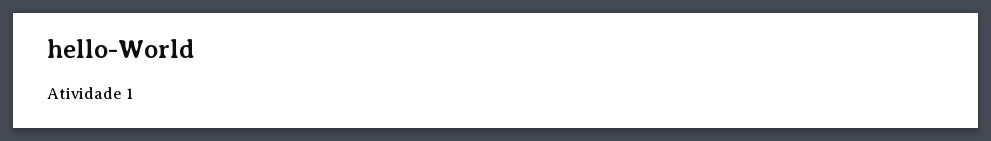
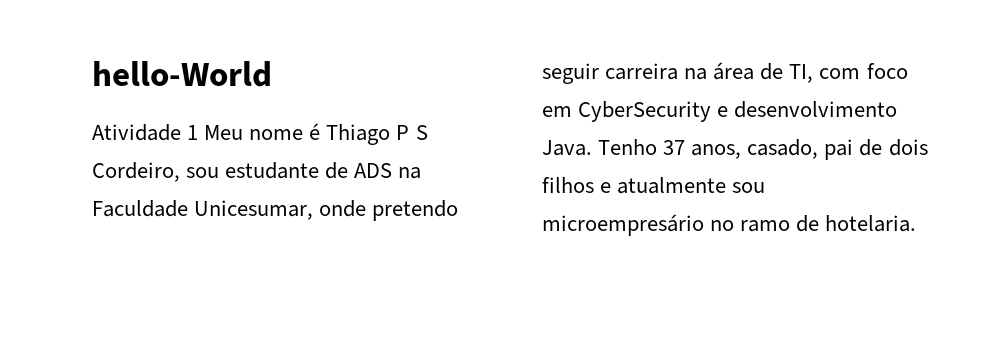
(134, 93) none -> [204,123,428,145] [92,162,422,182] [92,200,459,221] [542,62,908,84] [542,101,898,122] [542,139,928,160] [542,177,766,194] [542,214,917,236] Meu nome é Thiago P S Cordeiro, sou estudante de ADS na Faculdade Unicesumar, onde pretendo seguir carreira na área de TI, com foco em CyberSecurity e desenvolvimento Java. Tenho 37 anos, casado, pai de dois filhos e atualmente sou microempresário no ramo de hotelaria.

